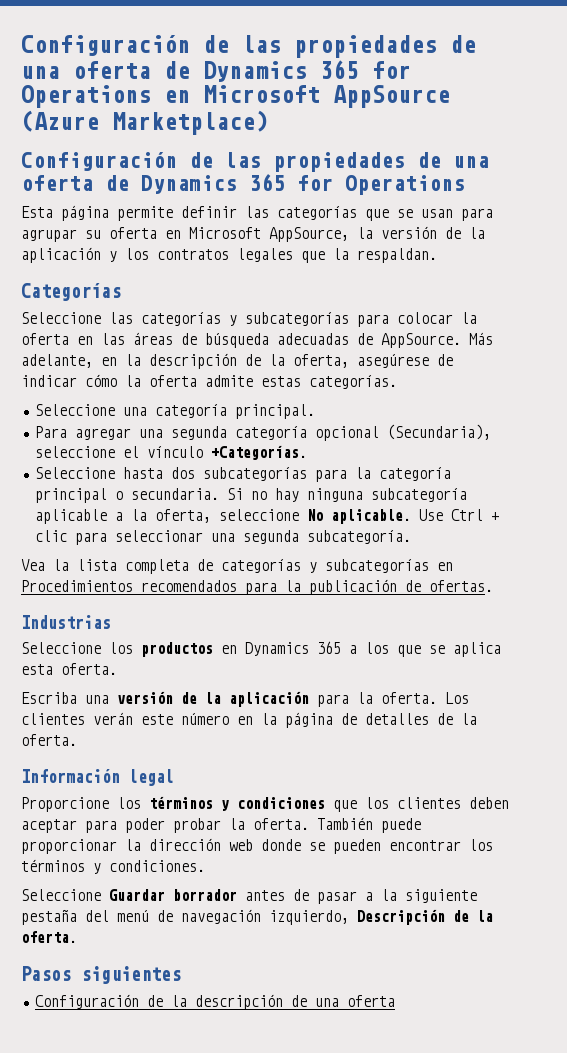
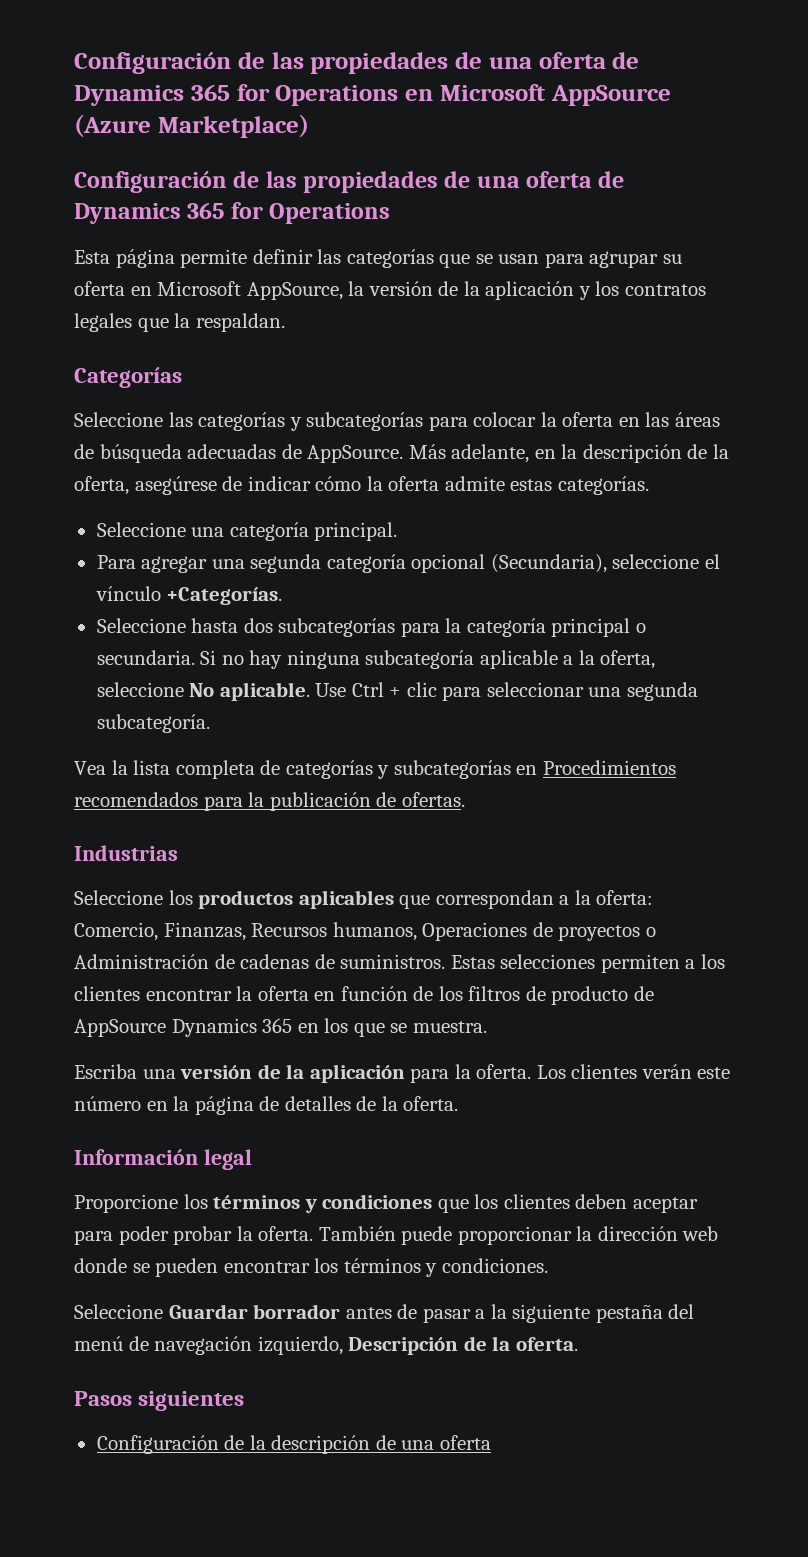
[221,641,357,656] en Dynamics 365 a -> [298,890,654,909] [74,922,656,941] [74,954,725,973] [74,986,654,1005] [74,1018,319,1037] aplicables que correspondan a la oferta: Comercio, Finanzas, Recursos humanos, Operaciones de proyectos o Administración de cadenas de suministros. Estas selecciones permiten a los clientes encontrar la oferta en función de los filtros de producto de AppSource Dynamics 365 en
[453,642,501,657] [21,663,117,675] aplica esta oferta. -> [412,1021,487,1033] muestra.

